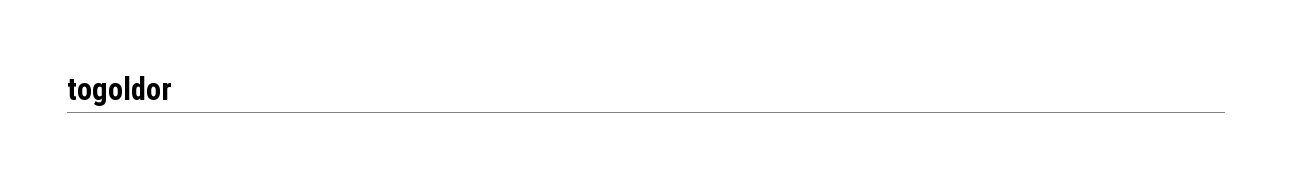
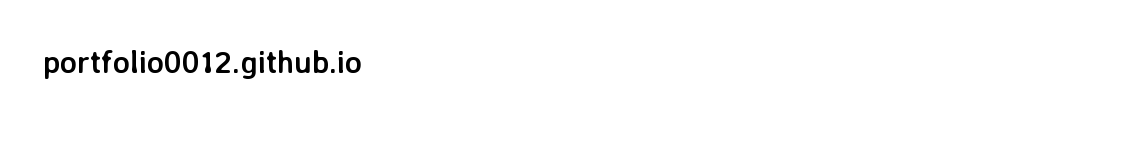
[67,76,172,106] togoldor -> [43,50,362,79] portfolio0012.github.io

